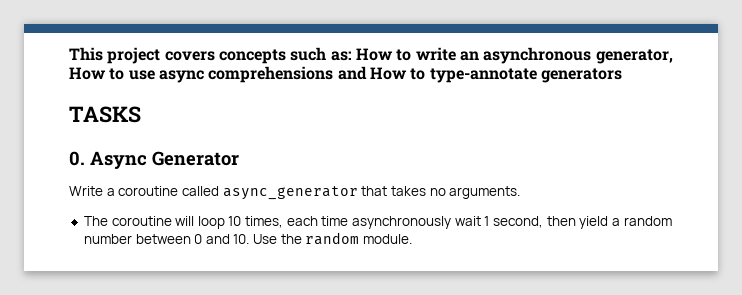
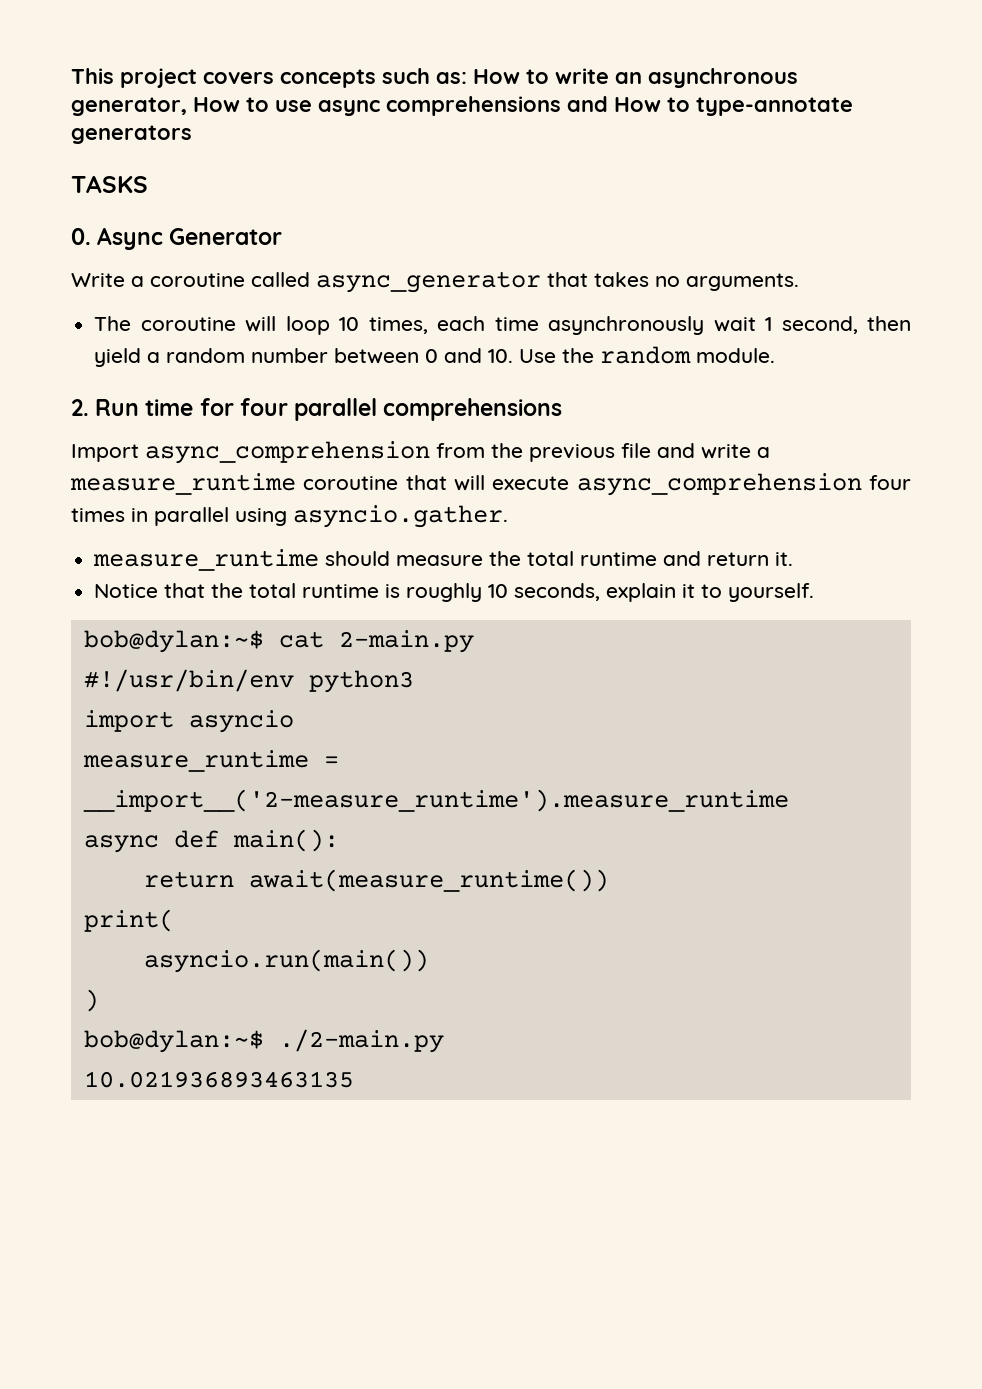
(413, 239) none -> [71,398,563,421] [71,441,770,464] [70,473,911,496] [71,505,508,528] [93,549,794,571] [94,583,815,602] [83,630,474,653] [83,669,414,693] [83,710,294,733] [82,750,339,772] [82,789,789,812] [83,829,339,853] [143,869,609,892] [83,909,174,932] [143,949,429,973] [83,989,99,1012] [83,1029,444,1053] [83,1071,354,1088] // 2. Run time for four parallel comprehensions // Import async_comprehension from the previous file and write a measure_runtime coroutine that will execute async_comprehension four times in parallel using asyncio.gather. // measure_runtime should measure the total runtime and return it. // Notice that the total runtime is roughly 10 seconds, explain it to yourself. // bob@dylan:~$ cat 2-main.py // #!/usr/bin/env python3 // import asyncio // measure_runtime = __import__('2-measure_runtime').measure_runtime // async def main(): // return await(measure_runtime()) // print( // asyncio.run(main()) // ) // bob@dylan:~$ ./2-main.py // 10.021936893463135

